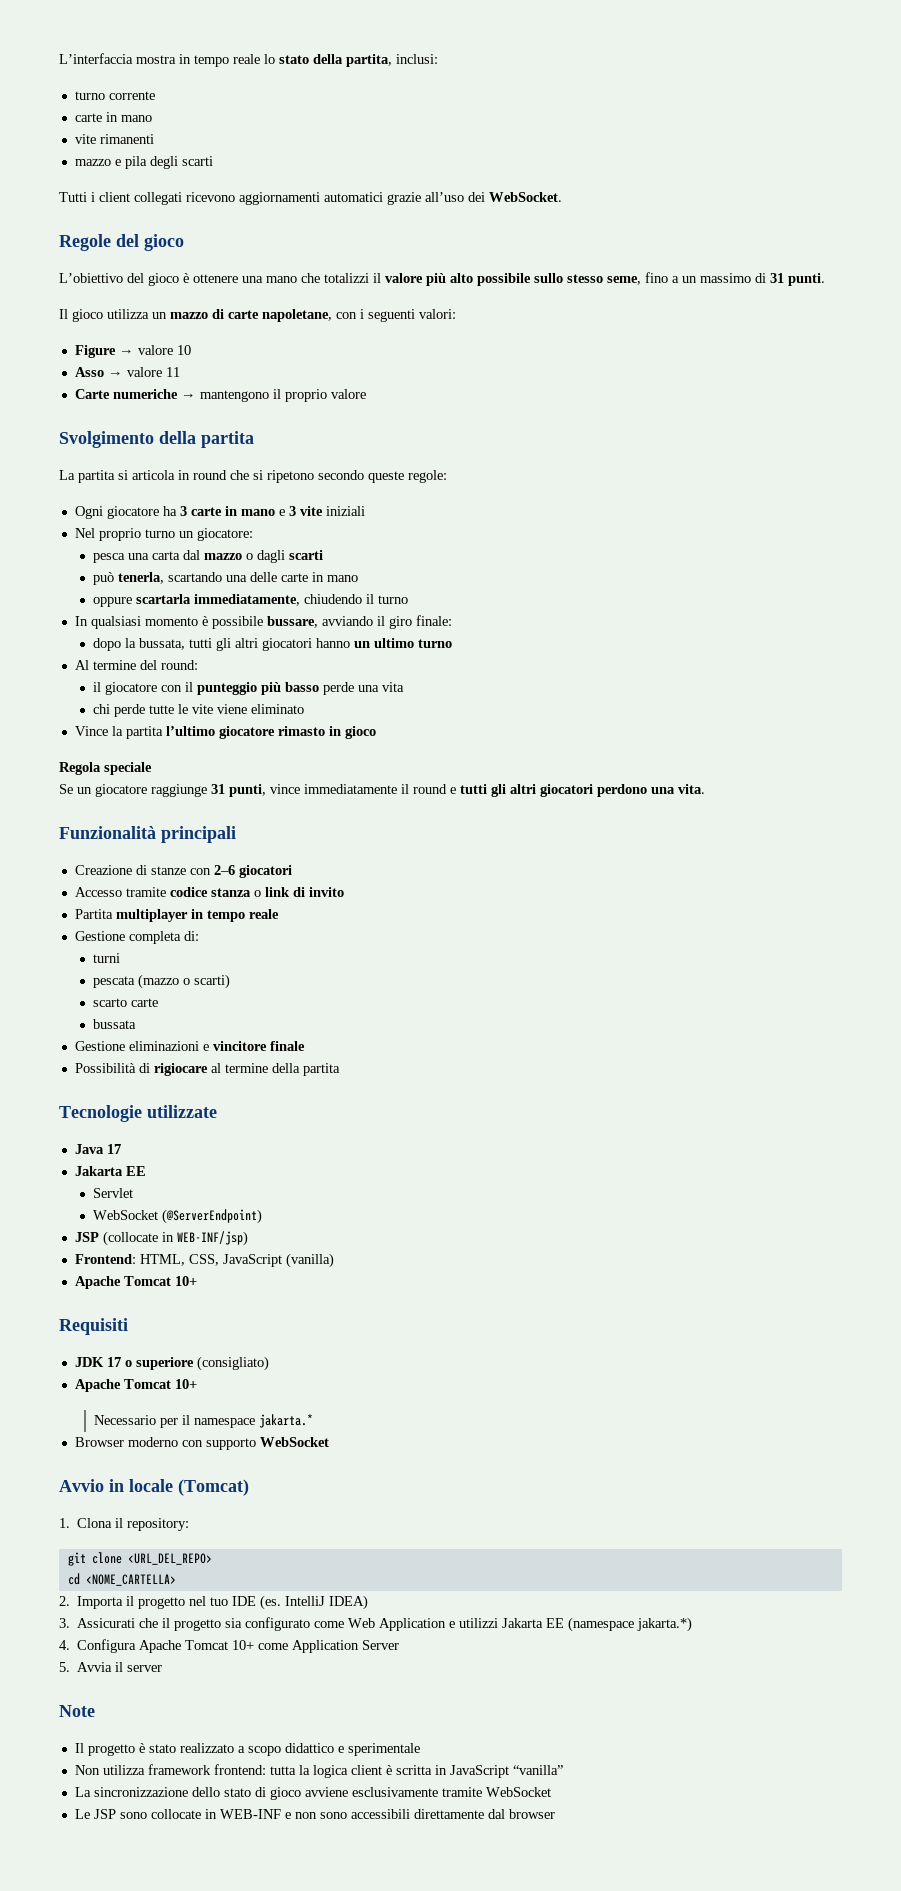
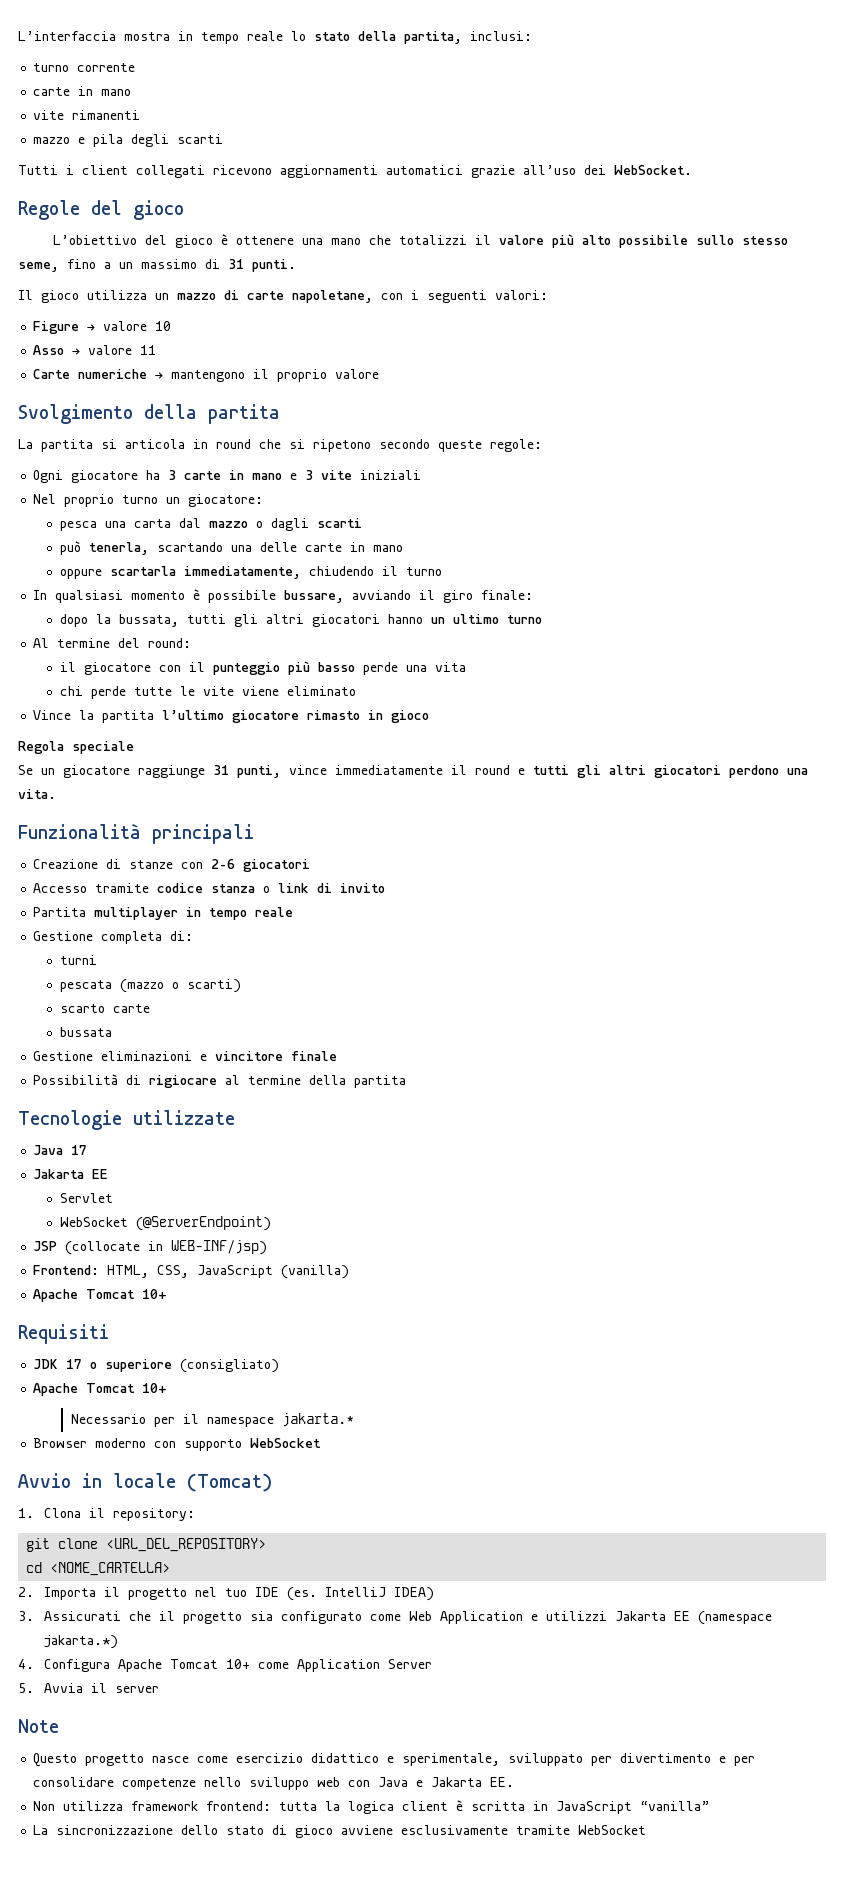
[127,1553,212,1565] <URL_DEL_REPO> -> [106,1538,267,1552] <URL_DEL_REPOSITORY>
[74,1743,420,1756] Il progetto è stato realizzato a scopo didattico e sperimentale -> [33,1753,756,1767] [33,1777,515,1790] Questo progetto nasce come esercizio didattico e sperimentale, sviluppato per divertimento e per consolidare competenze nello sviluppo web con Java e Jakarta EE.
[74,1809,555,1819] // Le JSP sono collocate in WEB-INF e non sono accessibili direttamente dal browser -> (647, 1830) none

